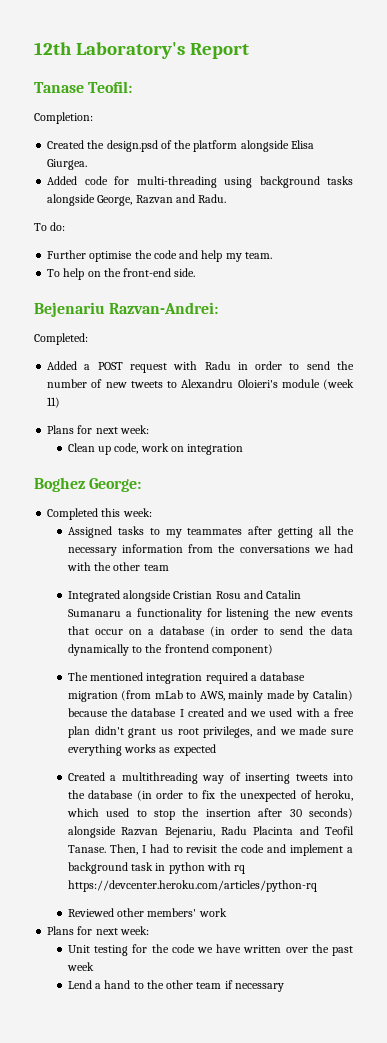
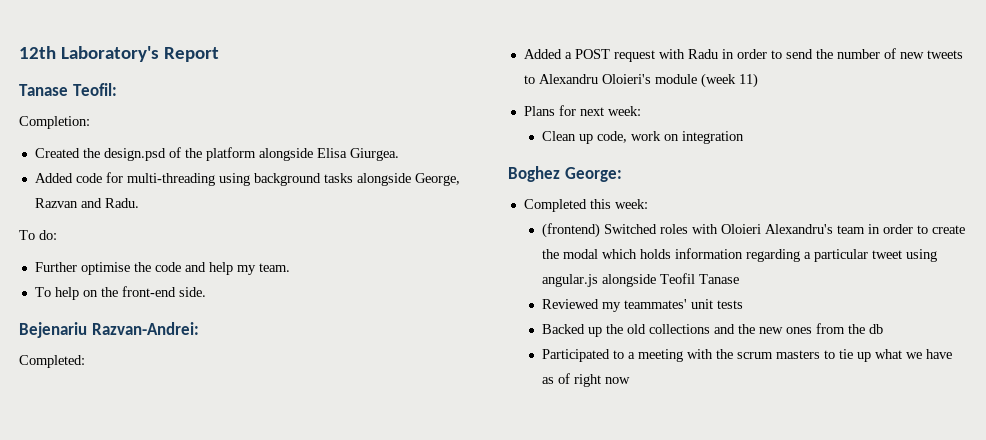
[67,526,354,538] [67,544,353,556] [66,562,169,571] [67,590,302,602] [67,608,353,620] [67,626,353,637] [67,644,273,656] [67,672,306,684] [67,690,353,702] [67,708,354,717] [67,726,354,738] [67,744,216,756] [67,772,353,784] [67,790,353,802] [66,808,353,820] [67,826,354,838] [67,844,353,856] [67,862,246,874] [67,880,317,892] [67,908,227,917] [47,926,149,935] [67,944,353,956] [66,962,94,971] [67,980,284,992] Assigned tasks to my teammates after getting all the necessary information from the conversations we had with the other team // Integrated alongside Cristian Rosu and Catalin Sumanaru a functionality for listening the new events that occur on a database (in order to send the data dynamically to the frontend component) // The mentioned integration required a database migration (from mLab to AWS, mainly made by Catalin) because the database I created and we used with a free plan didn't grant us root privileges, and we made sure everything works as expected // Created a multithreading way of inserting tweets into the database (in order to fix the unexpected of heroku, which used to stop the insertion after 30 seconds) alongside Razvan Bejenariu, Radu Placinta and Teofil Tanase. Then, I had to revisit the code and implement a background task in python with rq https://devcenter.heroku.com/articles/python-rq // Reviewed other members' work // Plans for next week: // Unit testing for the code we have written over the past week // Lend a hand to the other team if necessary -> [541,223,965,238] [541,248,937,262] [541,273,739,287] [541,299,743,312] [541,323,883,337] [541,349,952,362] [541,373,630,387] (frontend) Switched roles with Oloieri Alexandru's team in order to create the modal which holds information regarding a particular tweet using angular.js alongside Teofil Tanase // Reviewed my teammates' unit tests // Backed up the old collections and the new ones from the db // Participated to a meeting with the scrum masters to tie up what we have as of right now

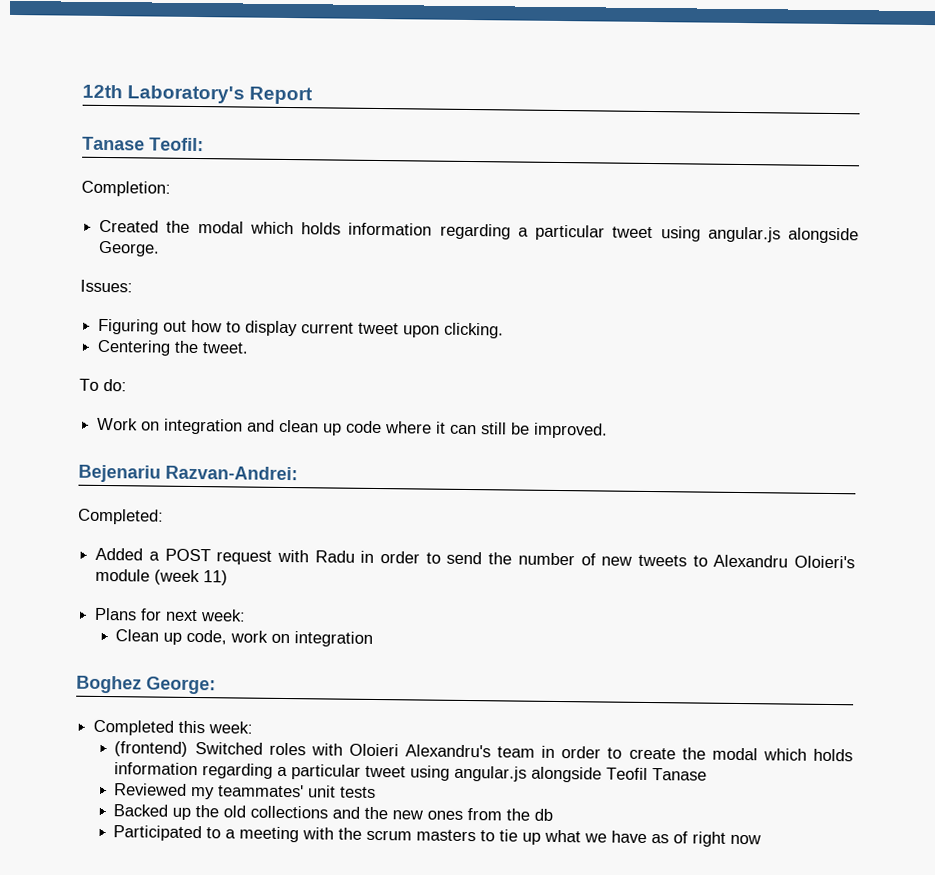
[103,147,399,161] [34,172,460,186] [34,198,139,208] [19,230,57,240] [34,262,290,275] [34,286,206,300] design.psd of the platform alongside Elisa Giurgea. // Added code for multi-threading using background tasks alongside George, Razvan and Radu. // To do: // Further optimise the code and help my team. // To help on the front-end side. -> [197,221,859,244] [98,240,161,257] [80,279,133,293] [98,318,505,339] [97,339,250,356] [79,378,127,392] [97,417,609,439] modal which holds information regarding a particular tweet using angular.js alongside George. // Issues: // Figuring out how to display current tweet upon clicking. // Centering the tweet. // To do: // Work on integration and clean up code where it can still be improved.

